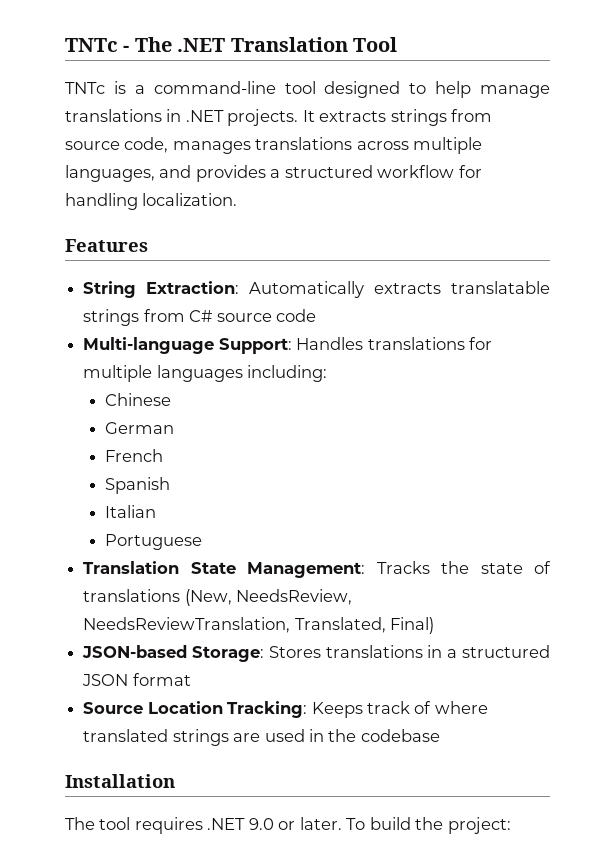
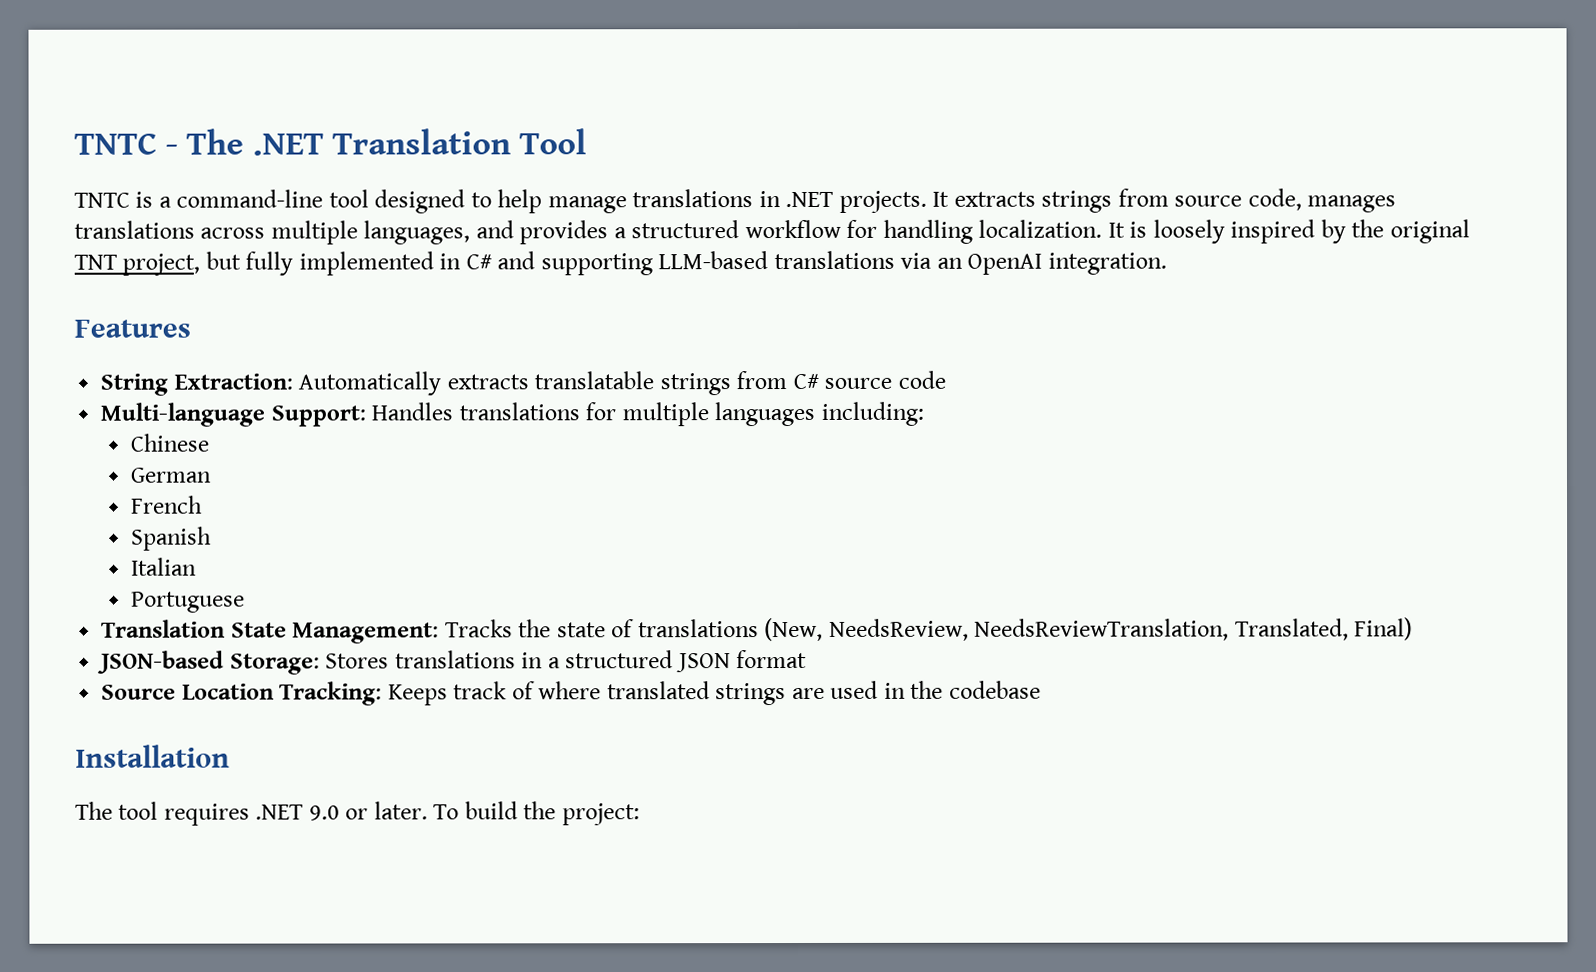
[65,38,118,52] TNTc -> [74,132,157,155] TNTC
[65,82,105,94] TNTc -> [74,192,130,208] TNTC
(238, 199) none -> [1107,219,1470,244] [74,250,1167,276] It is loosely inspired by the original TNT project, but fully implemented in C# and supporting LLM-based translations via an OpenAI integration.

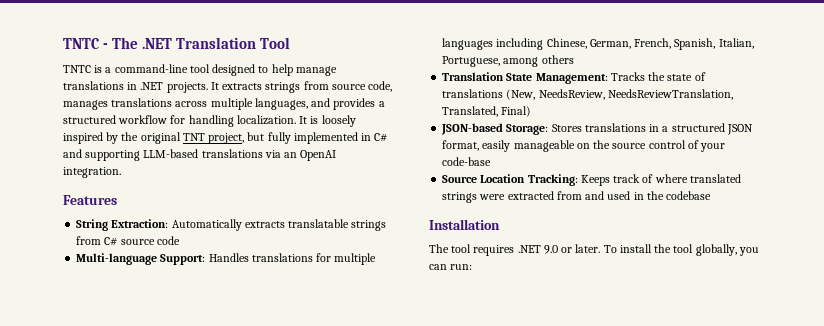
[820,401,924,426] [130,433,210,452] [130,467,212,483] [131,495,204,514] [131,526,213,551] [131,557,198,576] [131,591,246,613] including: // Chinese // German // French // Spanish // Italian // Portuguese -> [496,38,754,50] [442,55,574,67] including Chinese, German, French, Spanish, Italian, Portuguese, among others
[736,649,808,669] format -> [442,140,726,152] [442,157,492,166] format, easily manageable on the source control of your code-base
[791,687,825,700] are -> [479,191,605,200] were extracted from and
[464,801,640,826] build the project: -> [619,244,759,256] [429,264,473,270] install the tool globally, you can run:

